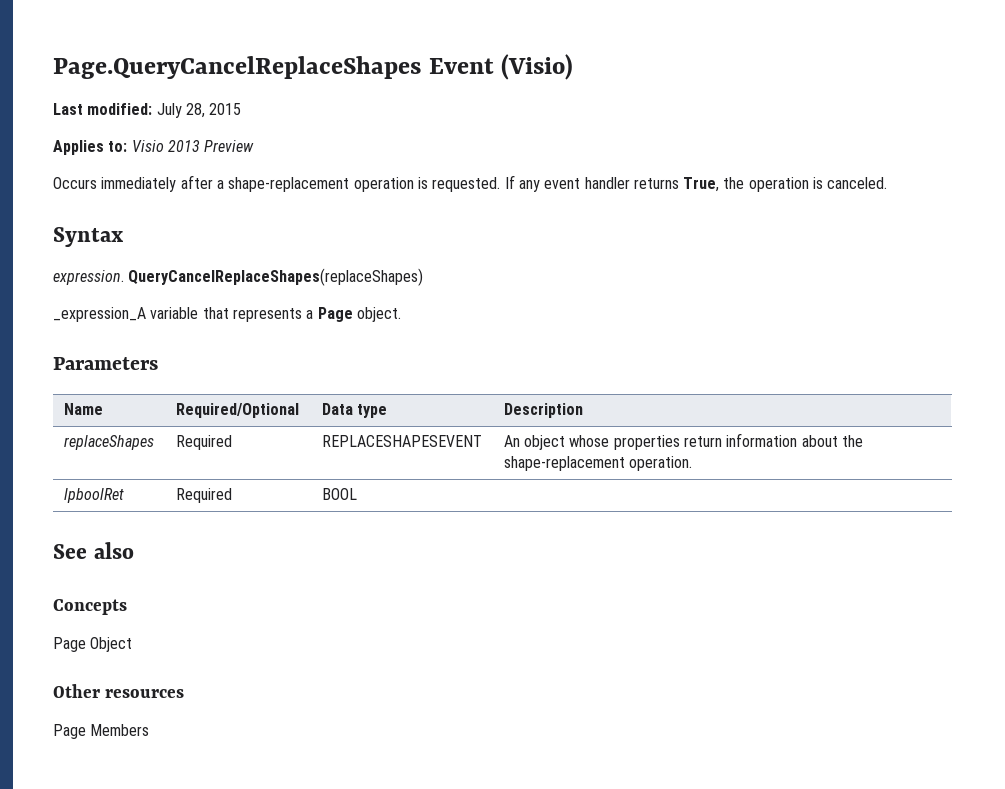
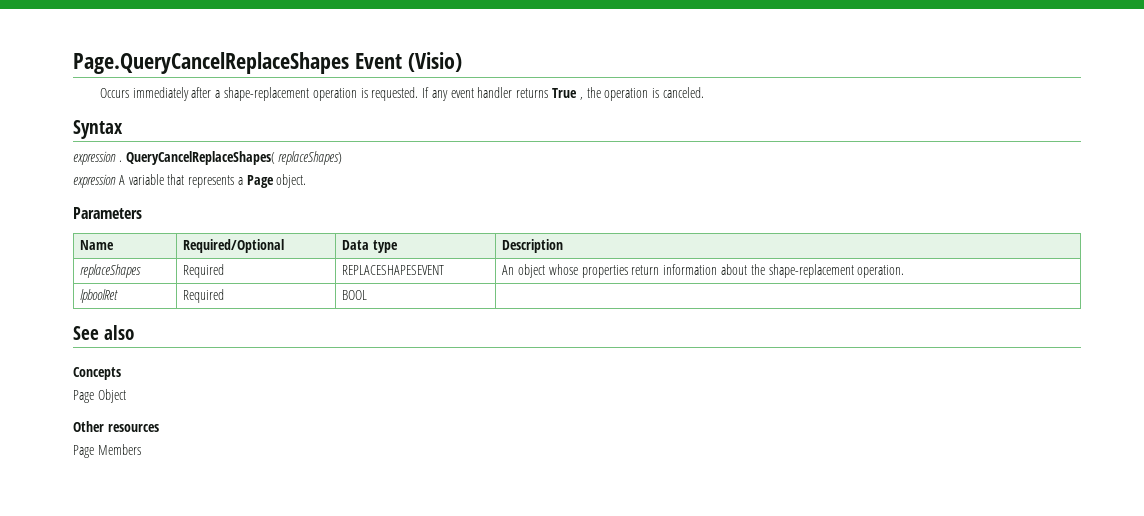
[53,103,242,118] [53,140,255,155] // Last modified: July 28, 2015 // Applies to: Visio 2013 Preview -> (462, 62) none
[683,177,720,192] True, -> [552,88,583,100] True ,
[53,268,424,286] [53,307,146,322] expression. QueryCancelReplaceShapes(replaceShapes) // _expression_A -> [73,151,343,165] [73,174,125,188] expression . QueryCancelReplaceShapes( replaceShapes) // expression A

